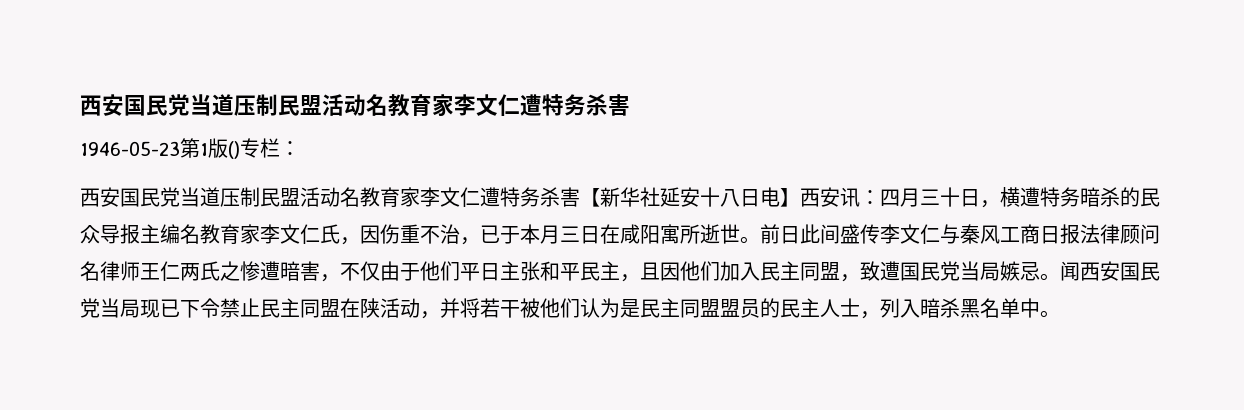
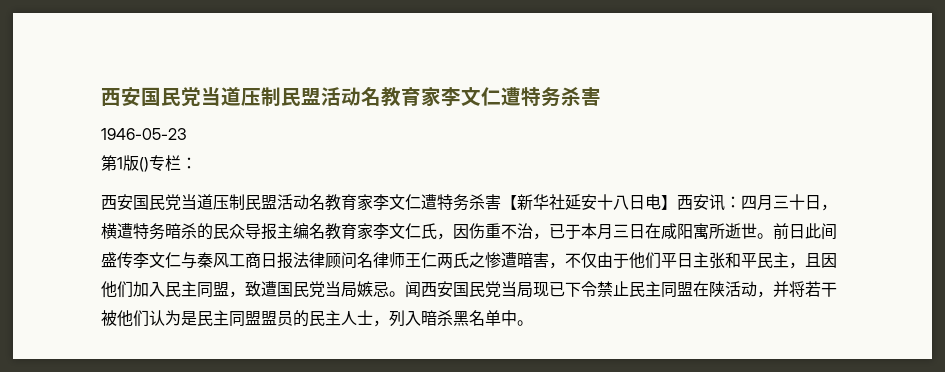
(180, 148) none -> (187, 134) //

